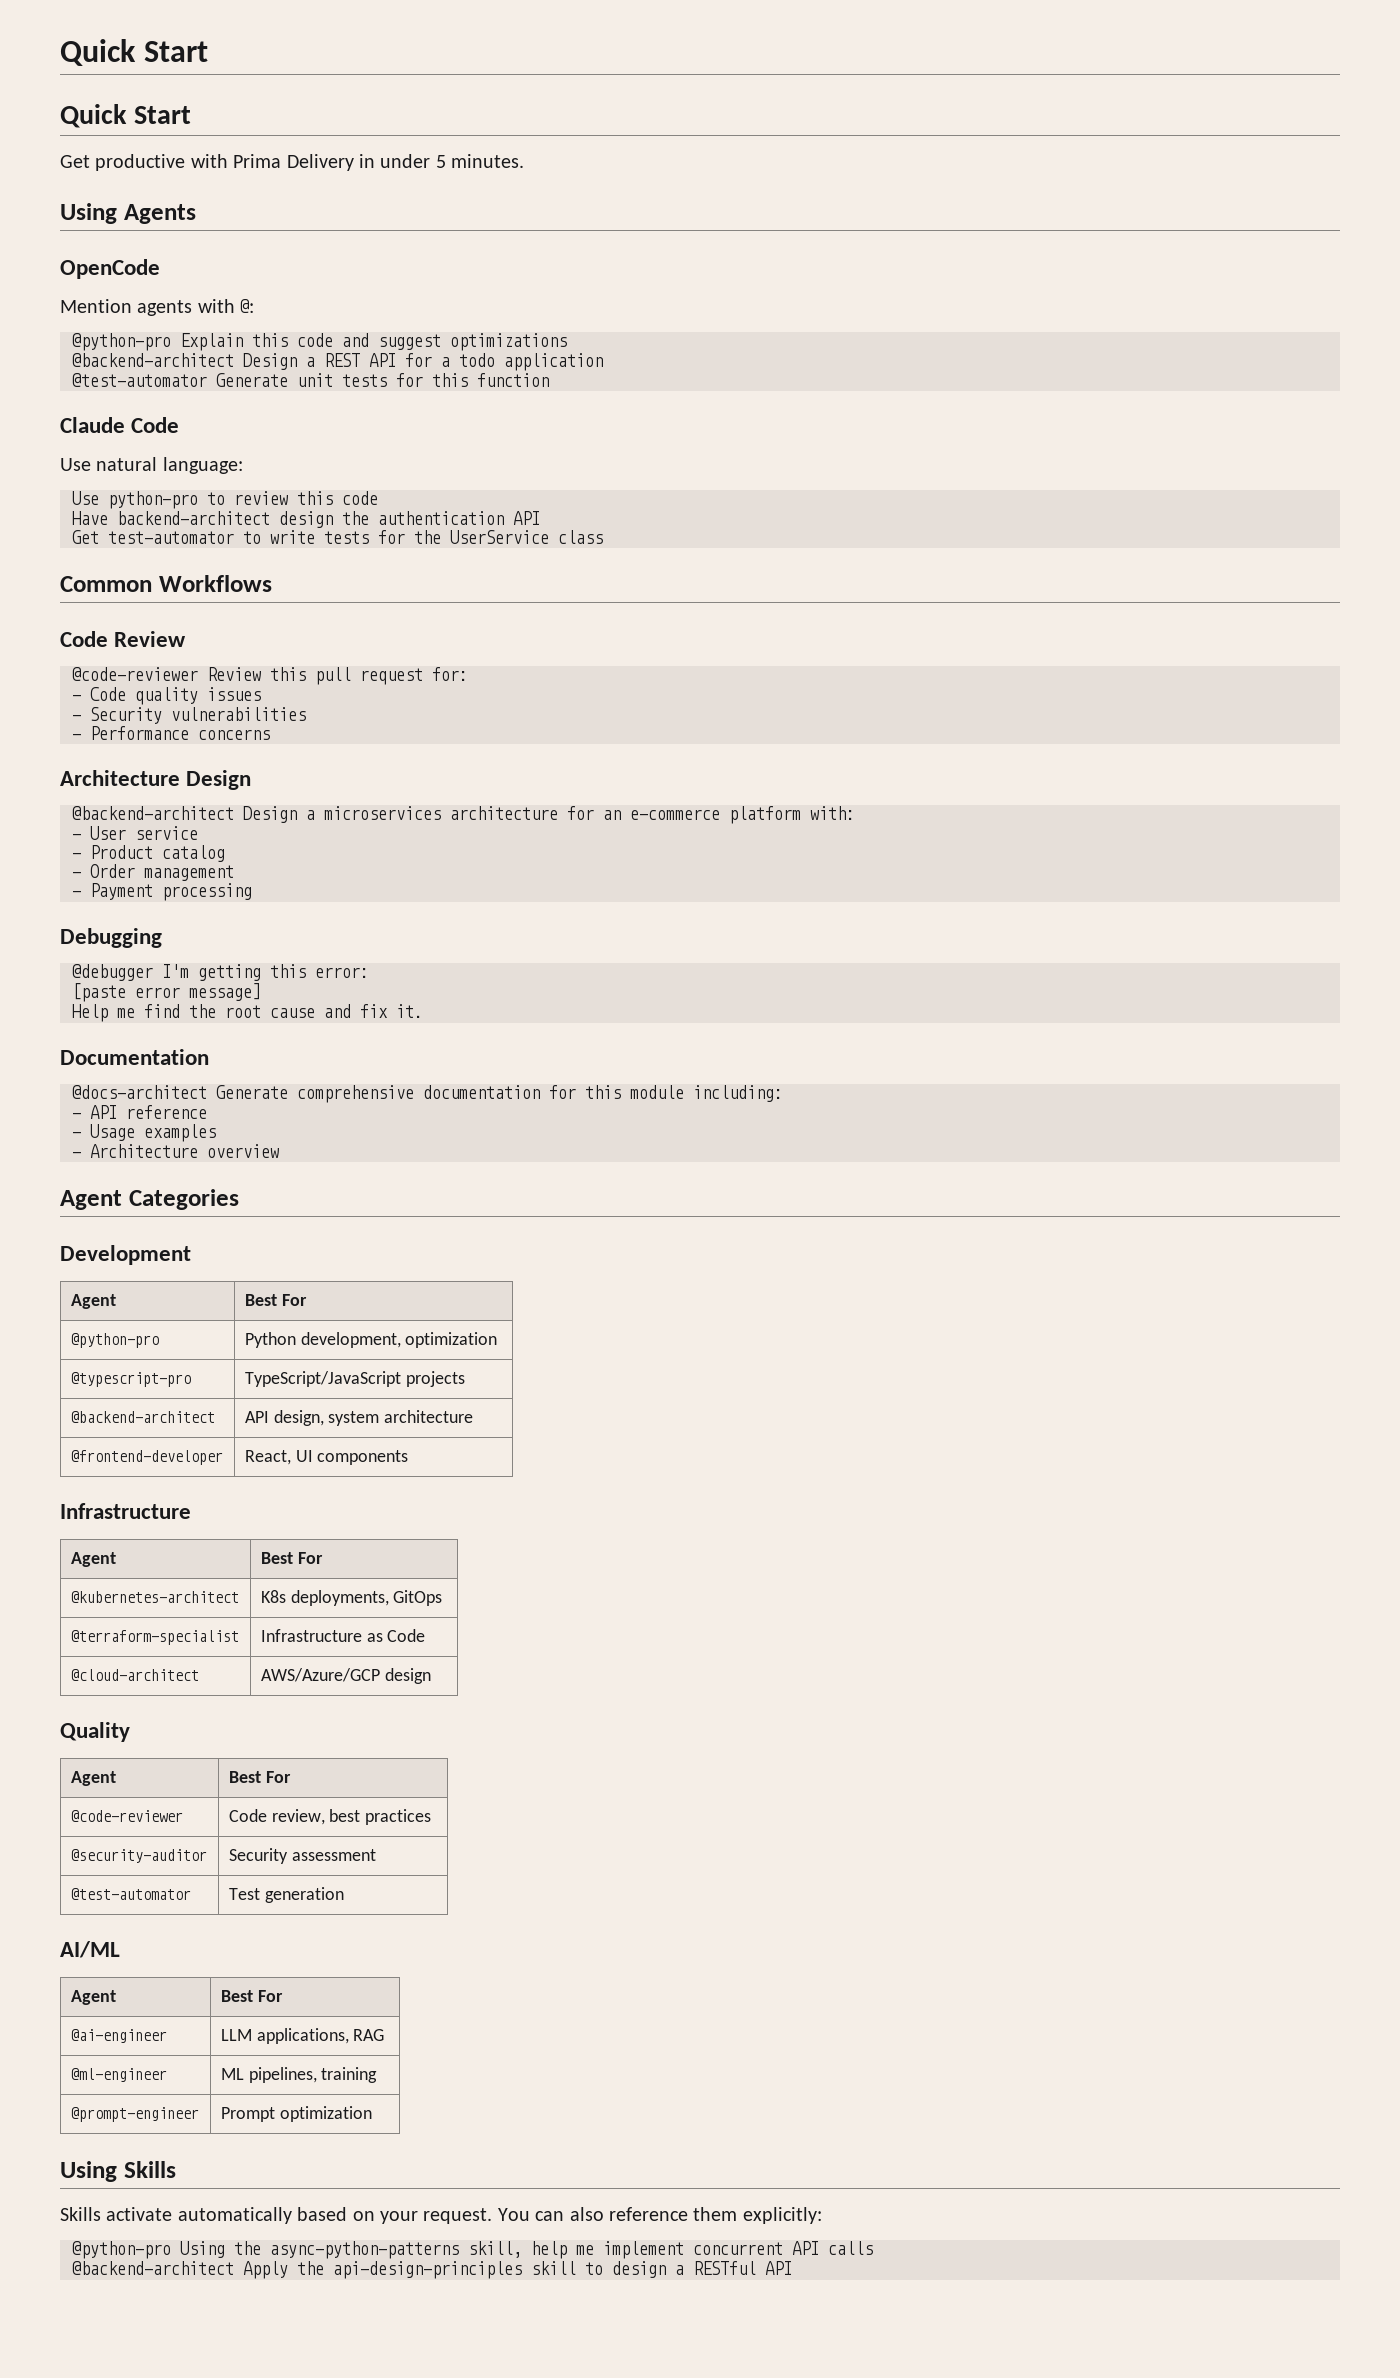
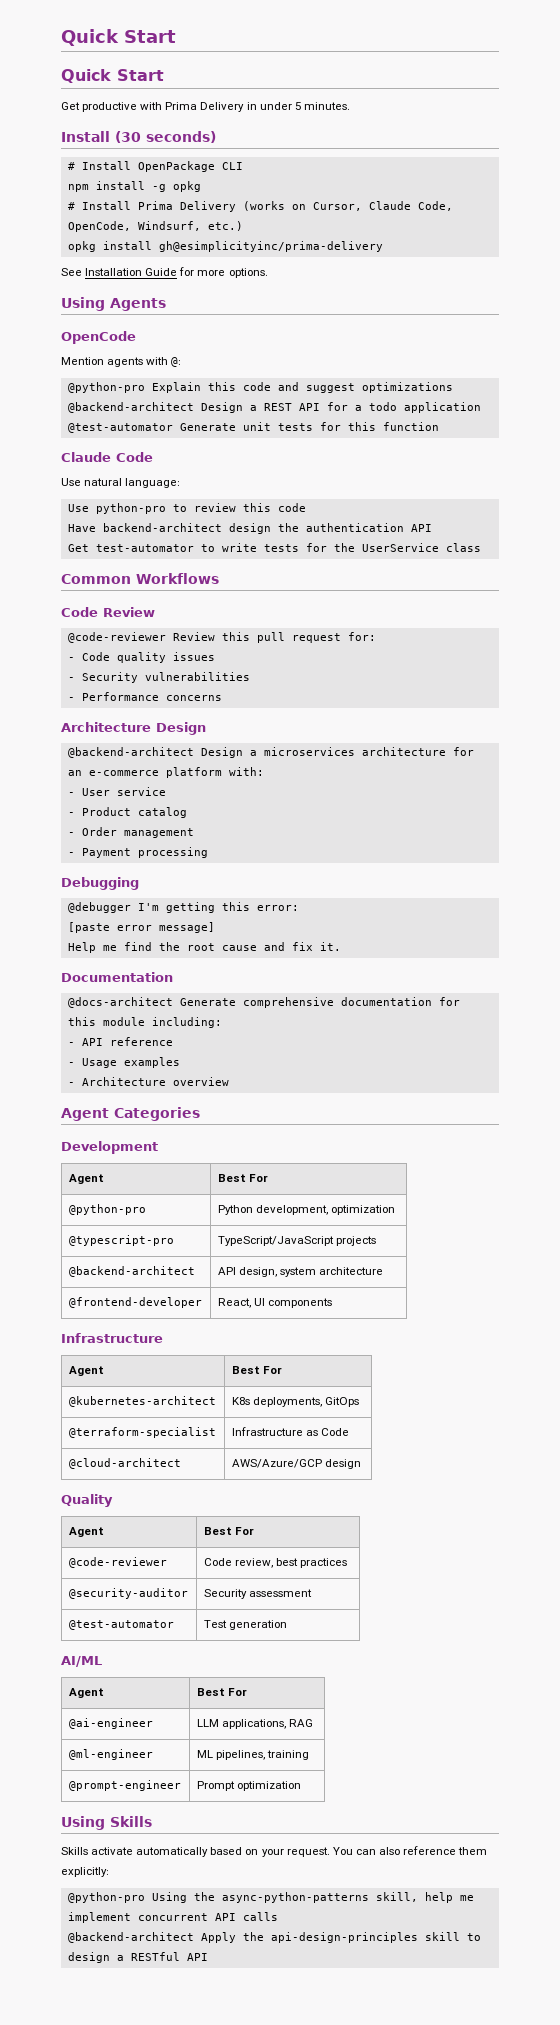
(525, 161) none -> [61,131,216,143] [67,161,243,172] [67,181,201,192] [67,201,453,212] [67,221,243,232] [67,241,383,252] [61,267,268,278] // Install (30 seconds) // # Install OpenPackage CLI // npm install -g opkg // # Install Prima Delivery (works on Cursor, Claude Code, OpenCode, Windsurf, etc.) // opkg install gh@esimplicityinc/prima-delivery // See Installation Guide for more options.

